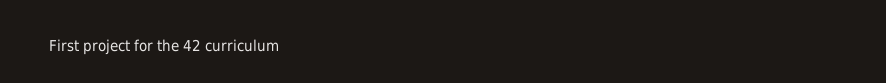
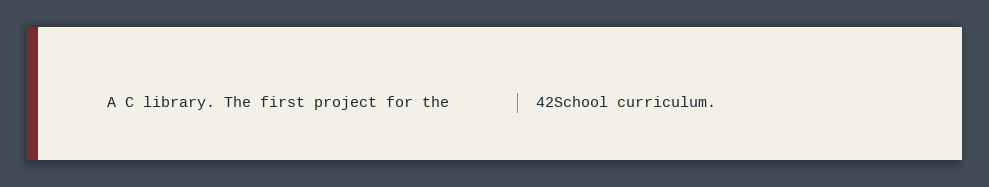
[49,39,79,52] First -> [107,96,305,110] A C library. The first
[183,39,280,52] 42 curriculum -> [536,96,716,107] 42School curriculum.

